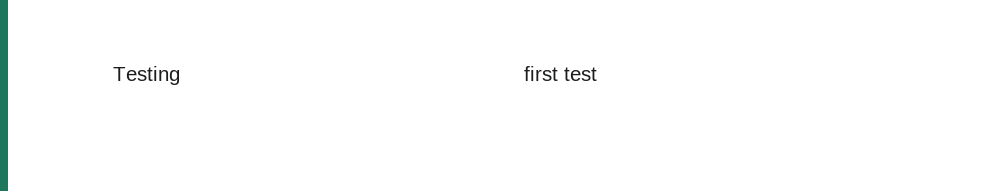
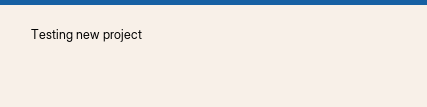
[524,66,597,81] // first test -> [76,29,142,42] new project

